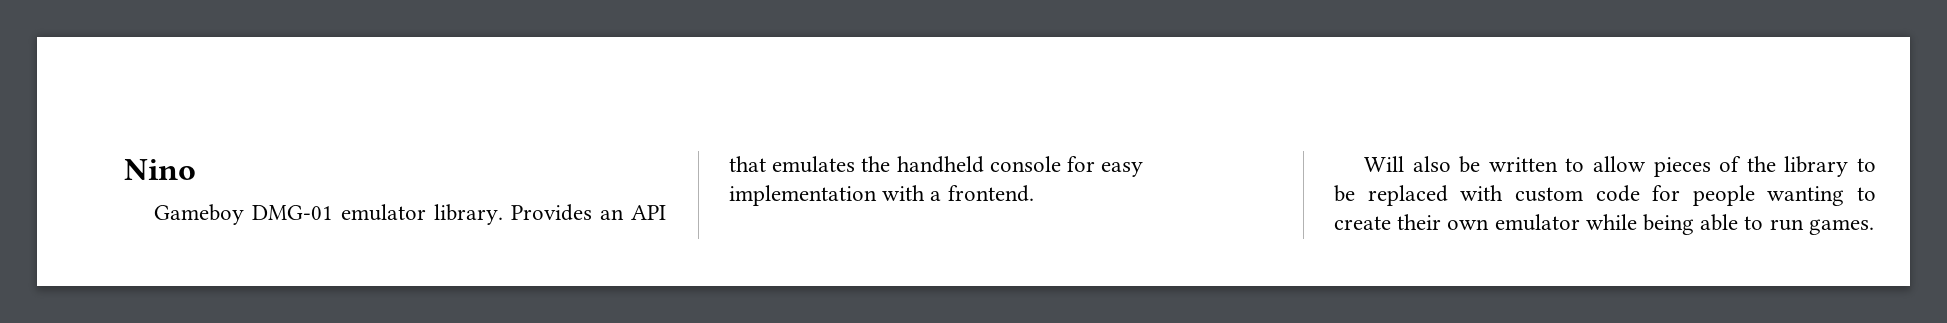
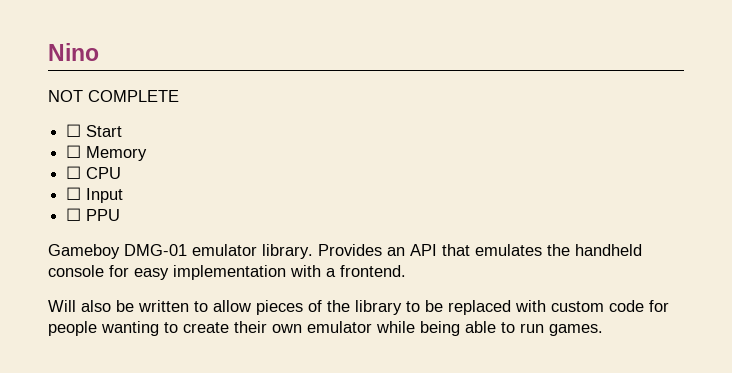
(196, 169) none -> [48,90,179,102] [66,124,123,137] [66,145,148,161] [66,166,122,179] [66,187,124,203] [66,208,121,221] // NOT COMPLETE // ☐ Start // ☐ Memory // ☐ CPU // ☐ Input // ☐ PPU

